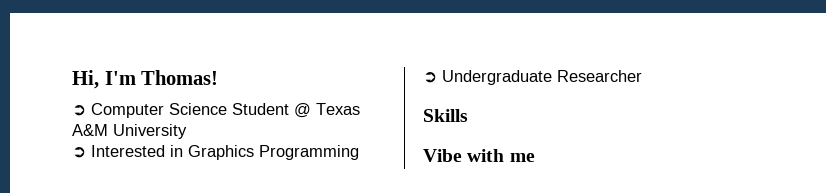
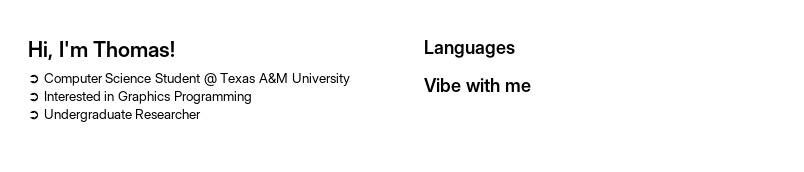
[423,109,468,122] Skills -> [424,40,515,58] Languages

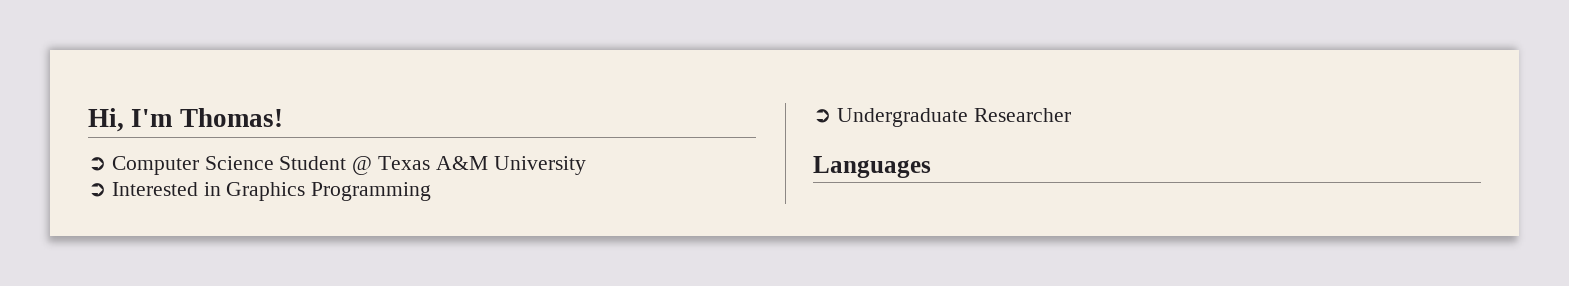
[424,78,531,92] // Vibe with me -> (931, 167) none

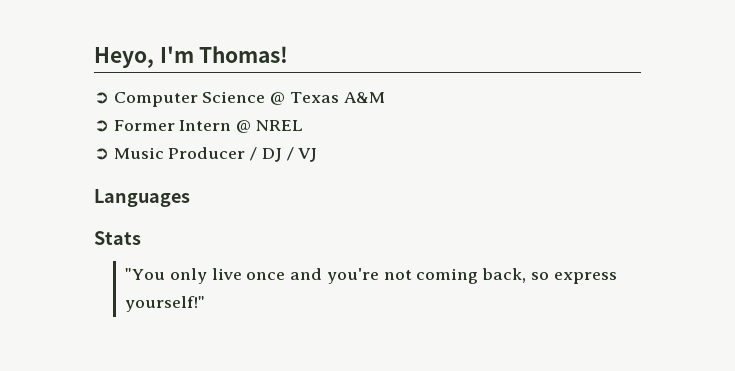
[88,108,124,132] Hi, -> [94,47,154,68] Heyo,
[279,156,347,170] Student -> (266, 97) none
[493,156,586,175] [88,182,432,201] [813,108,1071,127] [813,156,931,178] University // ➲ Interested in Graphics Programming // ➲ Undergraduate Researcher // Languages -> [94,120,303,133] [94,147,318,162] [94,189,190,207] [94,231,141,245] [125,268,617,284] [125,296,206,312] // ➲ Former Intern @ NREL // ➲ Music Producer / DJ / VJ // Languages // Stats // "You only live once and you're not coming back, so express yourself!"

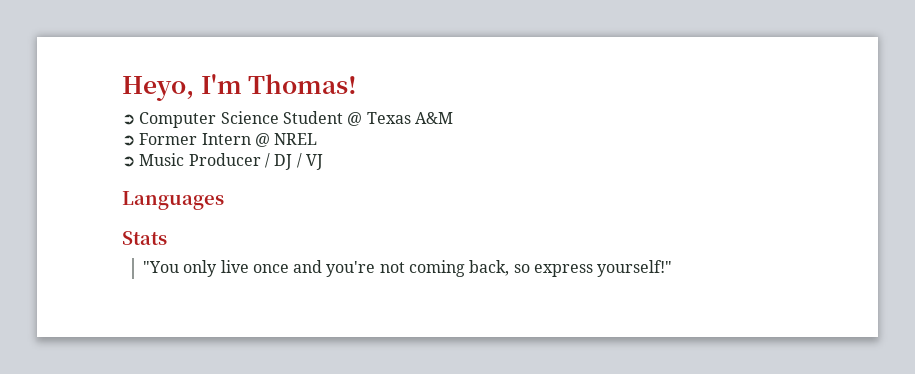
(266, 97) none -> [282,111,343,124] Student

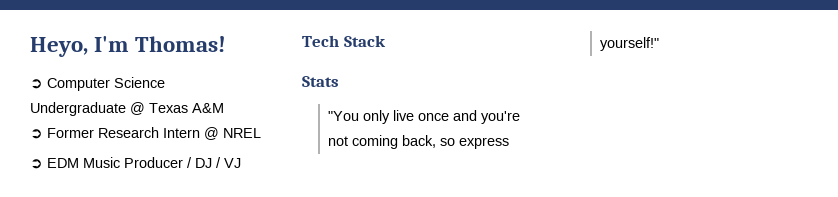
[282,111,343,124] Student -> [30,102,126,116] Undergraduate
(198, 139) none -> [98,127,159,138] Research
(135, 161) none -> [47,158,79,168] EDM
[122,191,224,210] Languages -> [302,35,386,47] Tech Stack

